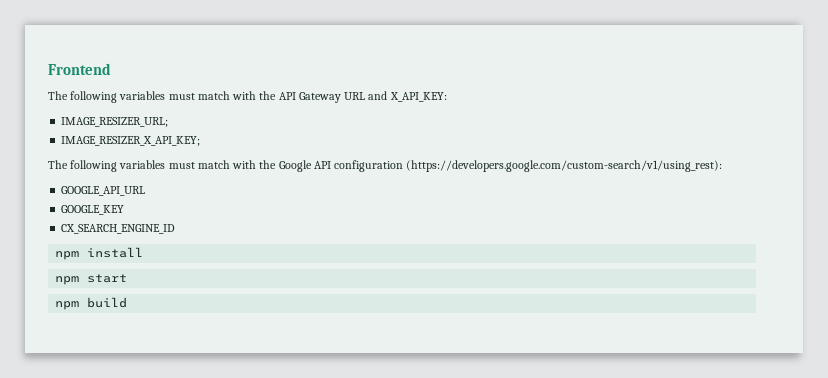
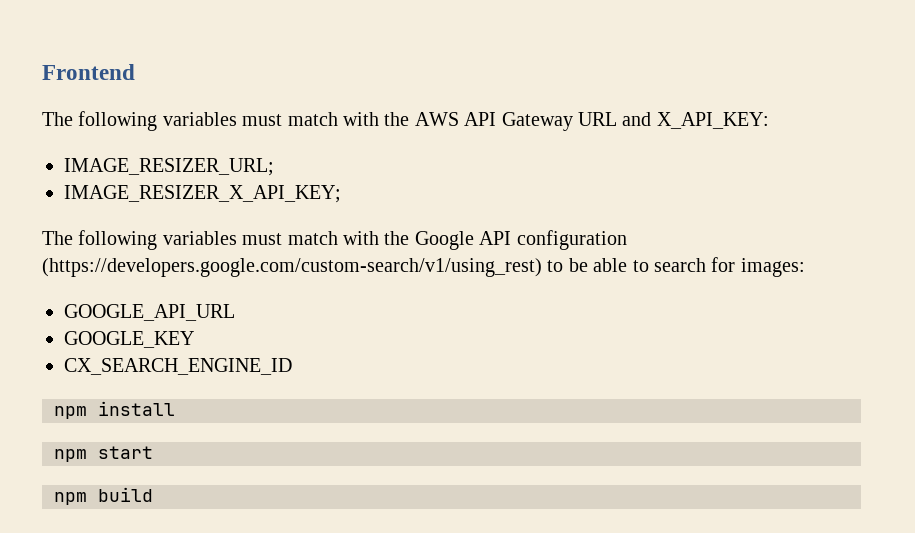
(277, 95) none -> [414,112,459,126] AWS
[406,160,723,172] (https://developers.google.com/custom-search/v1/using_rest): -> [42,257,805,277] (https://developers.google.com/custom-search/v1/using_rest) to be able to search for images:

